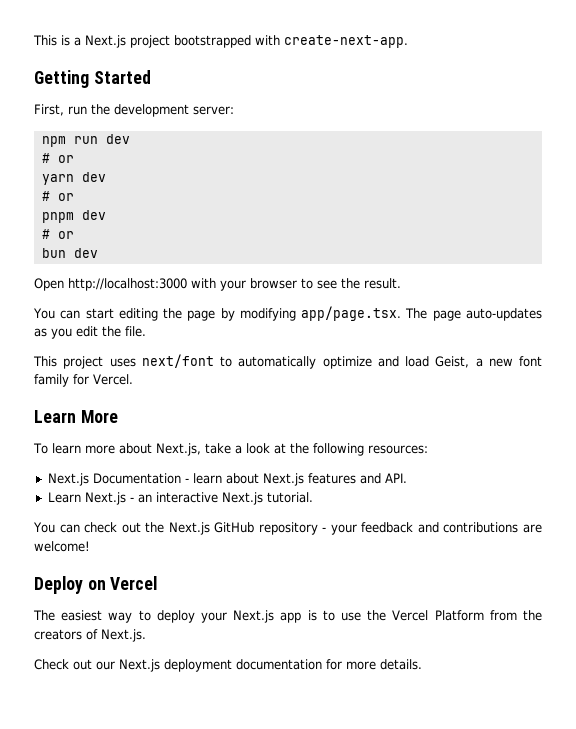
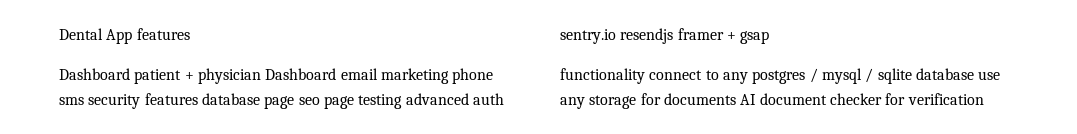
[33,35,408,48] [34,70,151,88] [34,104,234,117] [41,134,130,147] [41,153,74,163] [41,172,106,185] [41,191,74,201] [41,210,106,223] [41,229,74,239] [41,248,98,258] [34,278,401,291] [33,306,542,321] [34,326,146,339] [33,354,542,369] [34,374,133,387] [34,410,118,423] [33,443,428,456] [47,473,407,486] [47,492,313,505] [33,522,542,535] [34,541,90,552] [34,576,158,594] [33,610,542,623] [34,629,146,642] [34,659,422,672] This is a Next.js project bootstrapped with create-next-app. // Getting Started // First, run the development server: // npm run dev // # or // yarn dev // # or // pnpm dev // # or // bun dev // Open http://localhost:3000 with your browser to see the result. // You can start editing the page by modifying app/page.tsx. The page auto-updates as you edit the file. // This project uses next/font to automatically optimize and load Geist, a new font family for Vercel. // Learn More // To learn more about Next.js, take a look at the following resources: // Next.js Documentation - learn about Next.js features and API. // Learn Next.js - an interactive Next.js tutorial. // You can check out the Next.js GitHub repository - your feedback and contributions are welcome! // Deploy on Vercel // The easiest way to deploy your Next.js app is to use the Vercel Platform from the creators of Next.js. // Check out our Next.js deployment documentation for more details. -> [59,28,190,44] [59,68,494,84] [59,93,504,109] [560,28,770,44] [560,68,1001,84] [560,93,984,109] Dental App features // Dashboard patient + physician Dashboard email marketing phone sms security features database page seo page testing advanced auth sentry.io resendjs framer + gsap // functionality connect to any postgres / mysql / sqlite database use any storage for documents AI document checker for verification

